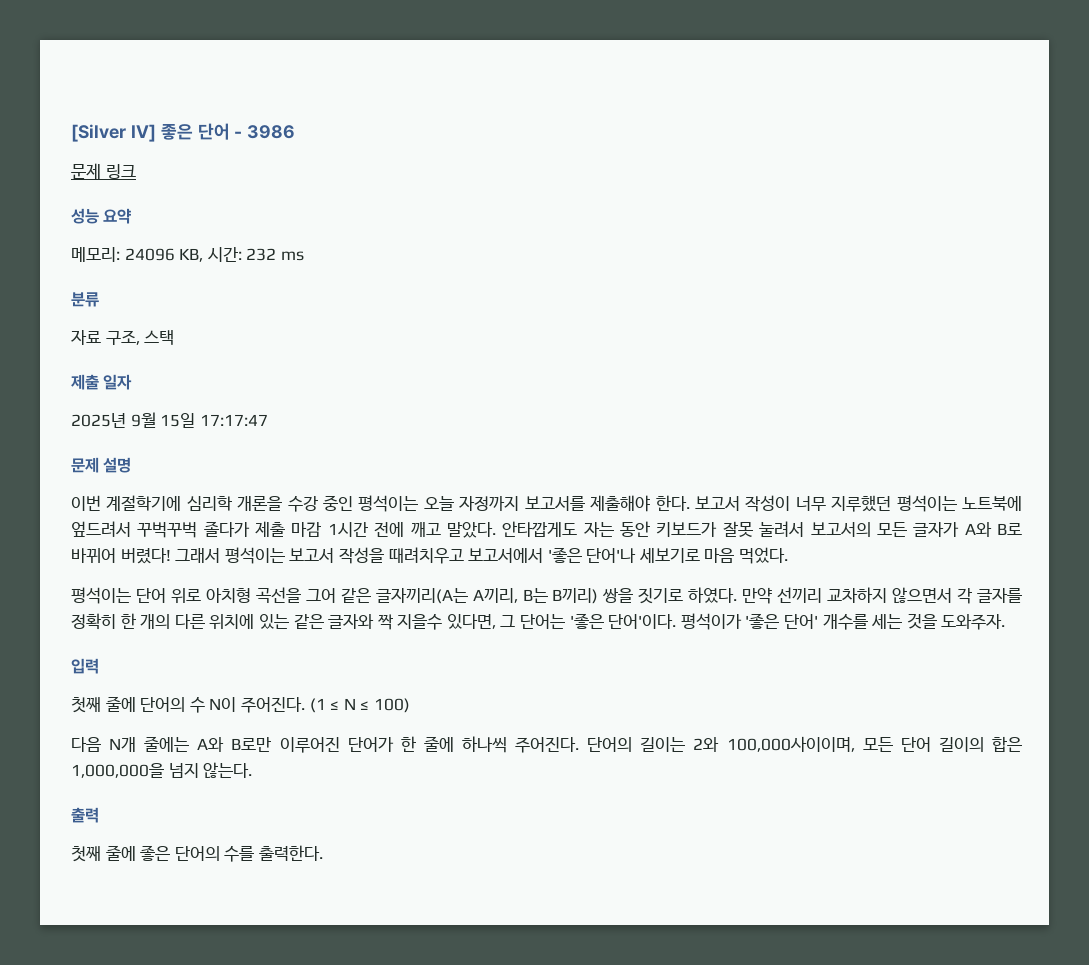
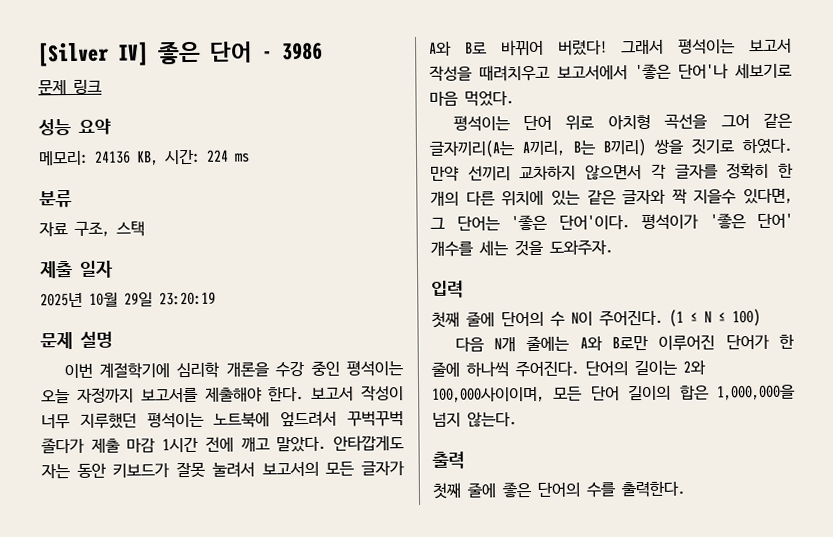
[124,248,175,261] 24096 -> [94,150,131,164] 24136
[246,248,277,261] 232 -> [206,149,229,162] 224
[130,412,268,428] 9월 15일 17:17:47 -> [89,291,216,307] 10월 29일 23:20:19

